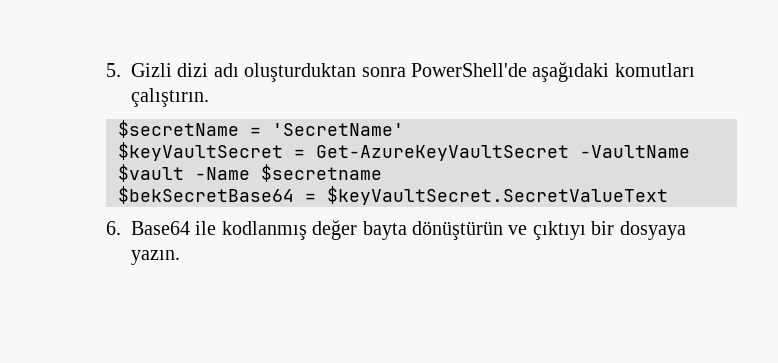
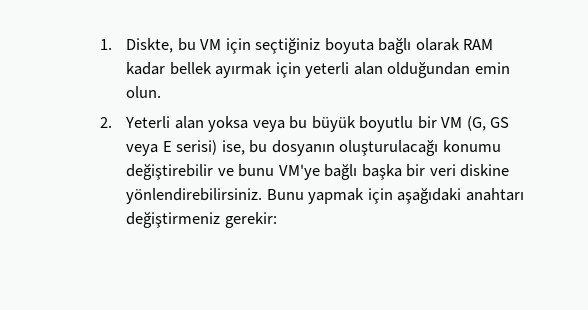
[106,62,695,82] [131,88,209,107] [118,120,404,138] [118,142,690,161] [118,164,382,182] [118,186,668,205] [106,220,686,240] [131,250,180,265] 5. Gizli dizi adı oluşturduktan sonra PowerShell'de aşağıdaki komutları çalıştırın. // $secretName = 'SecretName' // $keyVaultSecret = Get-AzureKeyVaultSecret -VaultName $vault -Name $secretname // $bekSecretBase64 = $keyVaultSecret.SecretValueText // 6. Base64 ile kodlanmış değer bayta dönüştürün ve çıktıyı bir dosyaya yazın. -> [100,37,494,54] [126,61,510,78] [126,86,162,98] [100,116,509,132] [126,139,501,156] [126,163,510,180] [126,187,524,204] [126,211,277,228] 1. Diskte, bu VM için seçtiğiniz boyuta bağlı olarak RAM kadar bellek ayırmak için yeterli alan olduğundan emin olun. // 2. Yeterli alan yoksa veya bu büyük boyutlu bir VM (G, GS veya E serisi) ise, bu dosyanın oluşturulacağı konumu değiştirebilir ve bunu VM'ye bağlı başka bir veri diskine yönlendirebilirsiniz. Bunu yapmak için aşağıdaki anahtarı değiştirmeniz gerekir:

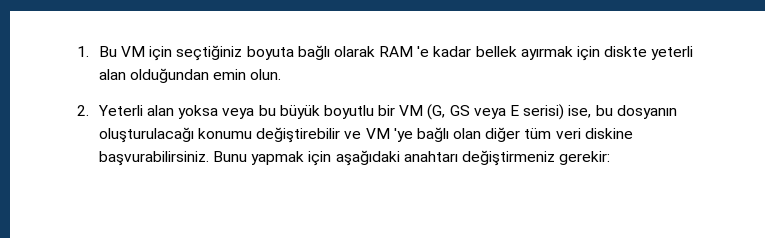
[126,38,196,53] Diskte, bu -> [98,46,117,57] Bu
(494, 44) none -> [417,46,430,57] 'e
(301, 70) none -> [604,46,648,57] diskte
[238,163,426,180] bunu VM'ye bağlı başka bir -> [365,127,552,142] VM 'ye bağlı olan diğer tüm
[126,188,263,204] yönlendirebilirsiniz. -> [98,151,209,166] başvurabilirsiniz.

